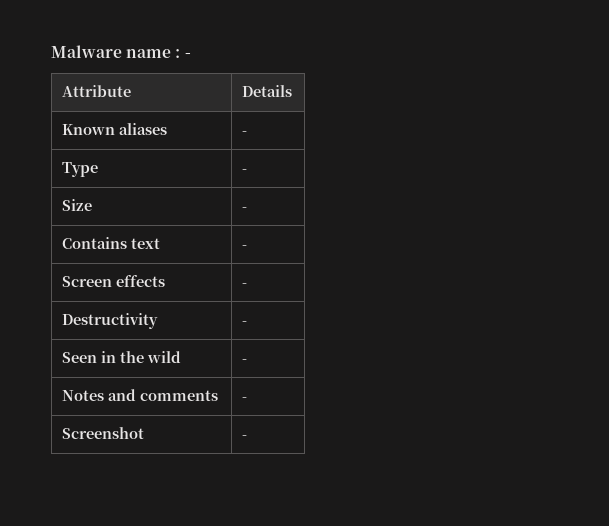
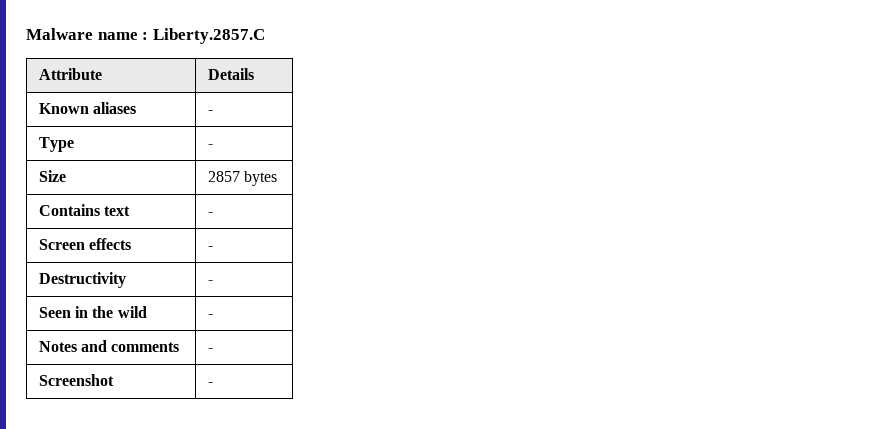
[184,53,191,58] - -> [152,28,265,44] Liberty.2857.C
[241,207,247,211] - -> [207,171,277,186] 2857 bytes

